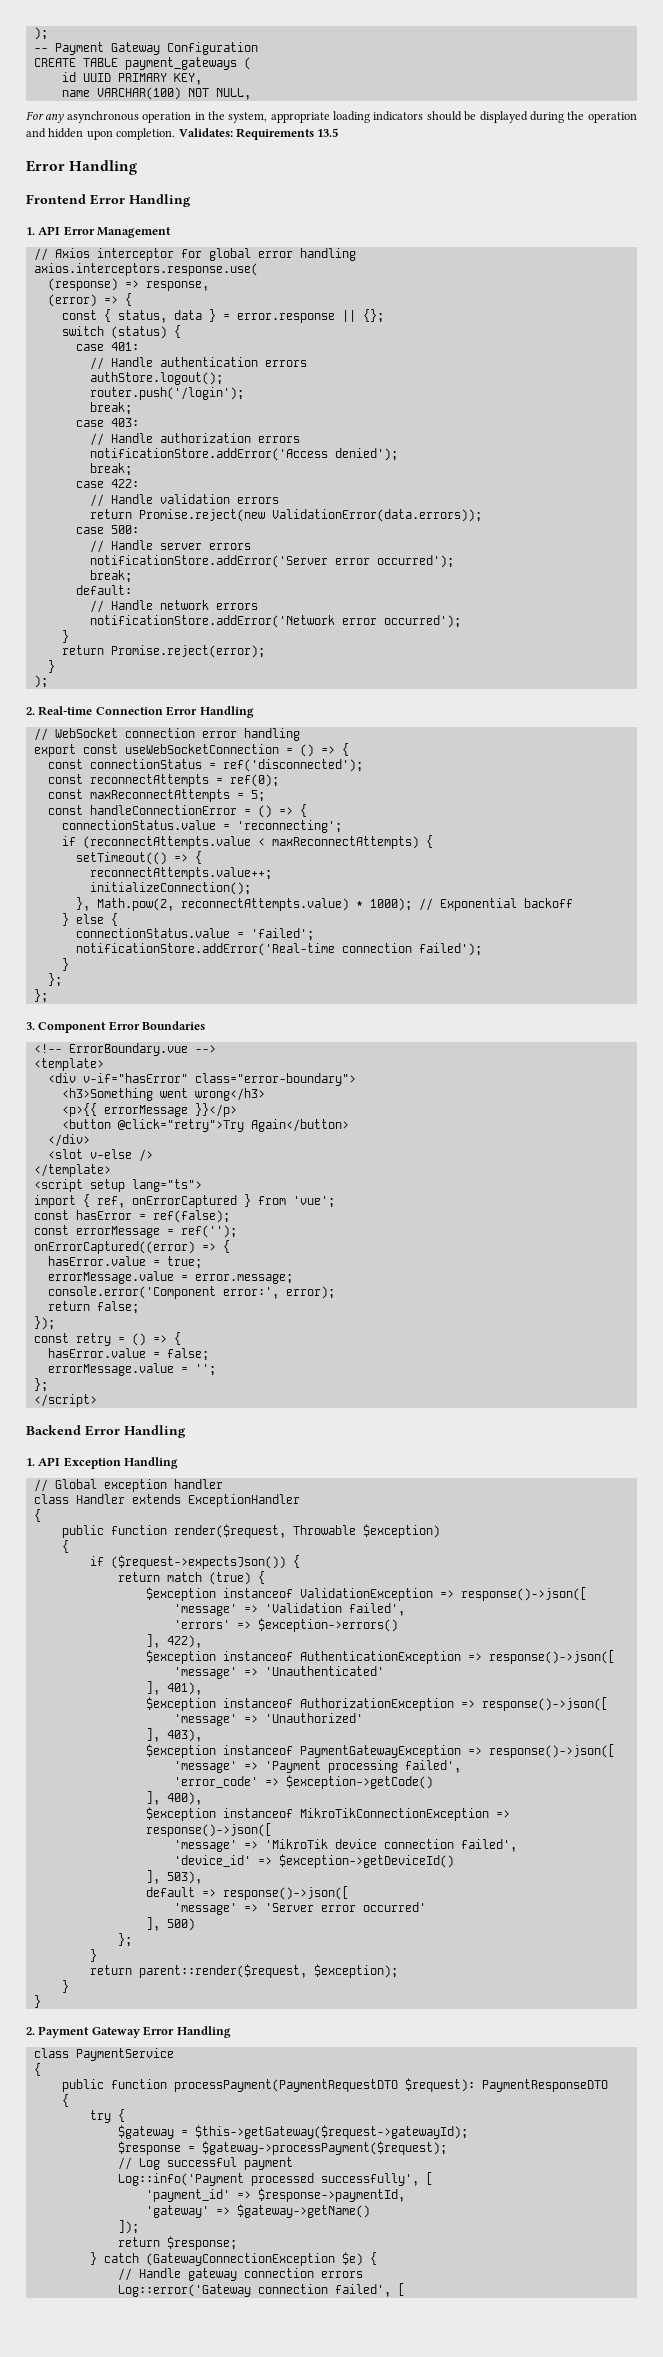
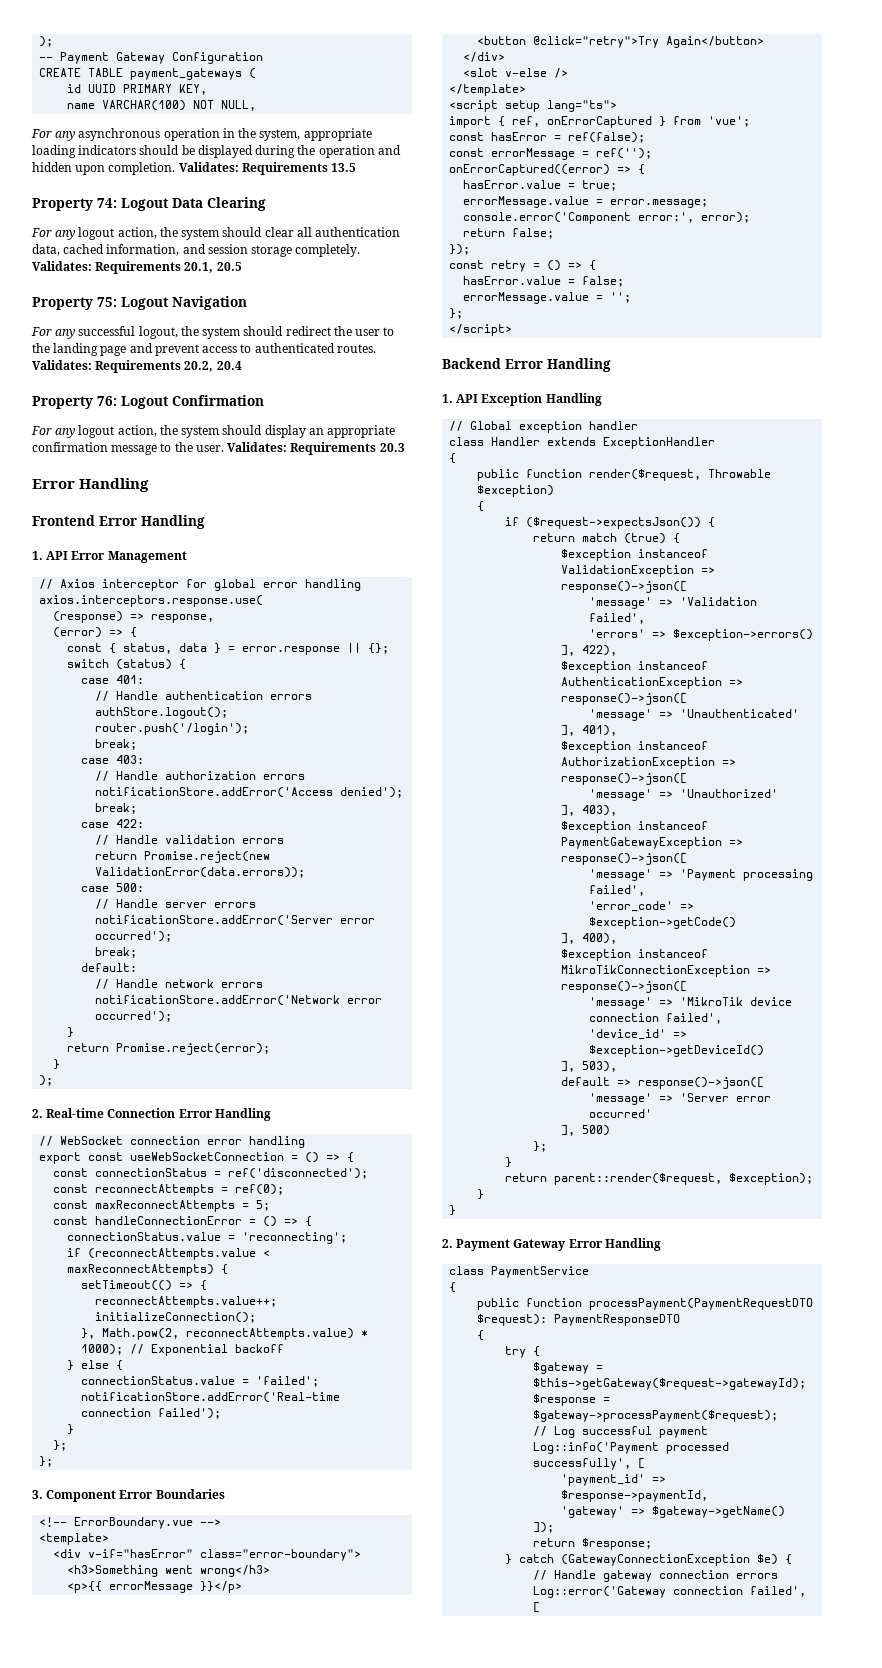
(339, 132) none -> [32,197,266,211] [31,227,401,240] [32,244,361,257] [32,261,242,274] [32,296,247,310] [31,326,395,339] [32,343,376,356] [32,360,242,373] [32,395,264,409] [31,425,396,438] [32,442,405,455] // Property 74: Logout Data Clearing // For any logout action, the system should clear all authentication data, cached information, and session storage completely. Validates: Requirements 20.1, 20.5 // Property 75: Logout Navigation // For any successful logout, the system should redirect the user to the landing page and prevent access to authenticated routes. Validates: Requirements 20.2, 20.4 // Property 76: Logout Confirmation // For any logout action, the system should display an appropriate confirmation message to the user. Validates: Requirements 20.3

